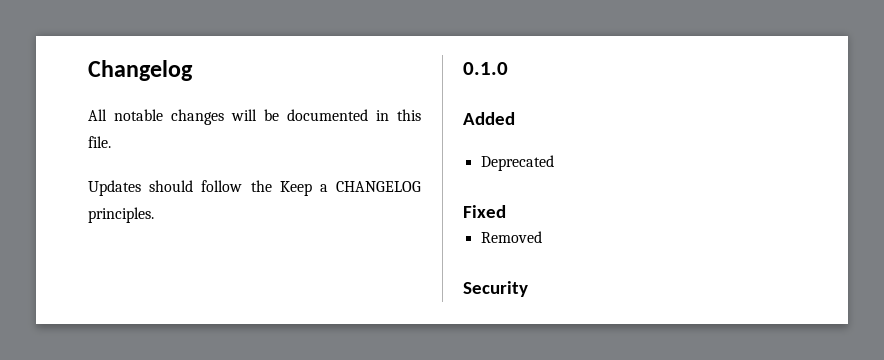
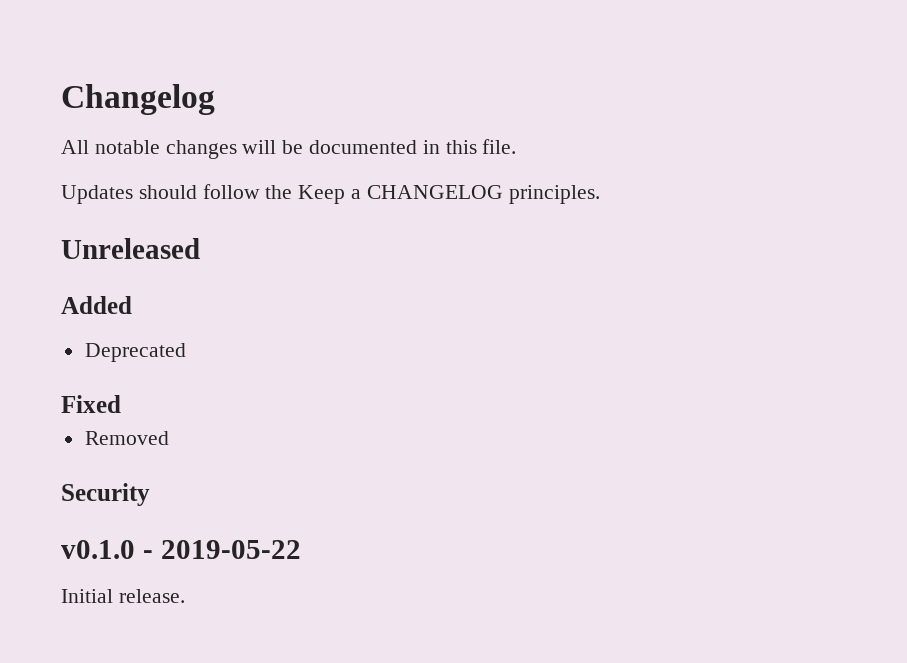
[463,62,508,75] 0.1.0 -> [61,238,200,259] Unreleased
(528, 289) none -> [61,540,301,559] [61,589,185,603] // v0.1.0 - 2019-05-22 // Initial release.

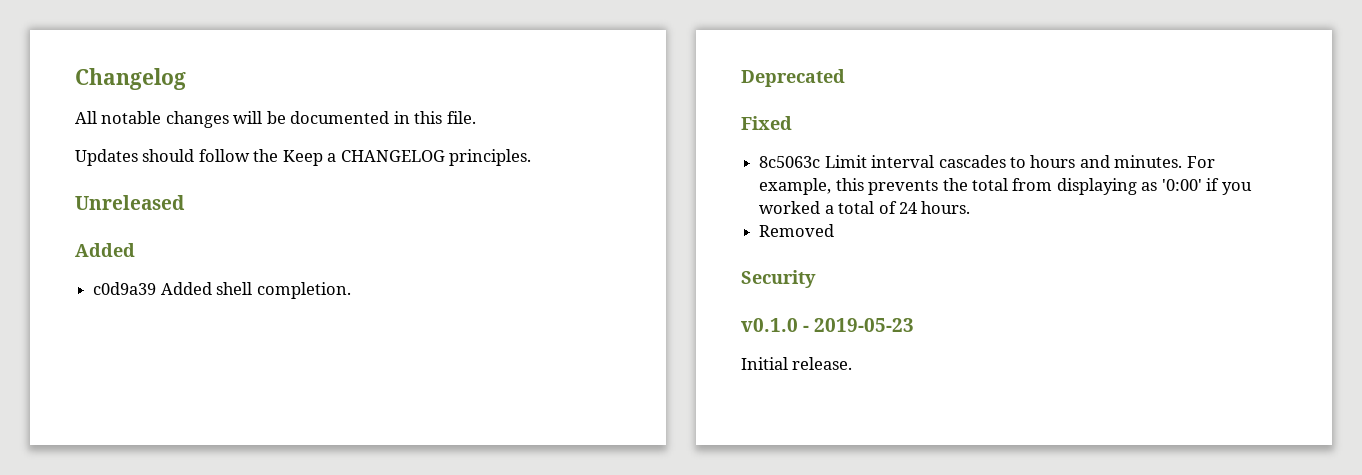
[84,343,186,362] [61,395,121,413] Deprecated // Fixed -> [93,282,351,299] [741,69,845,87] [741,116,792,130] [759,155,1215,168] [759,178,1252,195] [759,201,971,214] c0d9a39 Added shell completion. // Deprecated // Fixed // 8c5063c Limit interval cascades to hours and minutes. For example, this prevents the total from displaying as '0:00' if you worked a total of 24 hours.
[160,540,301,559] 2019-05-22 -> [814,318,915,332] 2019-05-23

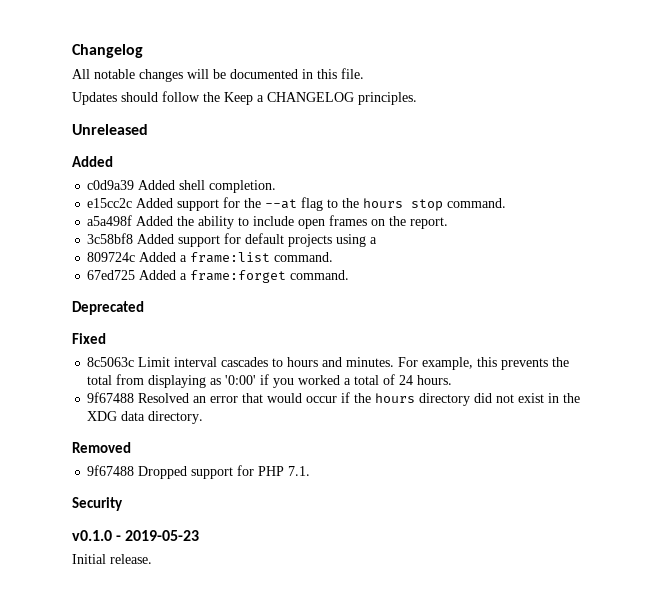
(351, 290) none -> [87,197,507,211] [87,215,449,229] [87,233,378,247] [87,252,334,263] [87,270,350,283] // e15cc2c Added support for the --at flag to the hours stop command. // a5a498f Added the ability to include open frames on the report. // 3c58bf8 Added support for default projects using a // 809724c Added a frame:list command. // 67ed725 Added a frame:forget command.
[759,224,835,237] Removed -> [87,392,581,406] [87,411,204,424] [72,442,131,453] [87,465,311,479] 9f67488 Resolved an error that would occur if the hours directory did not exist in the XDG data directory. // Removed // 9f67488 Dropped support for PHP 7.1.

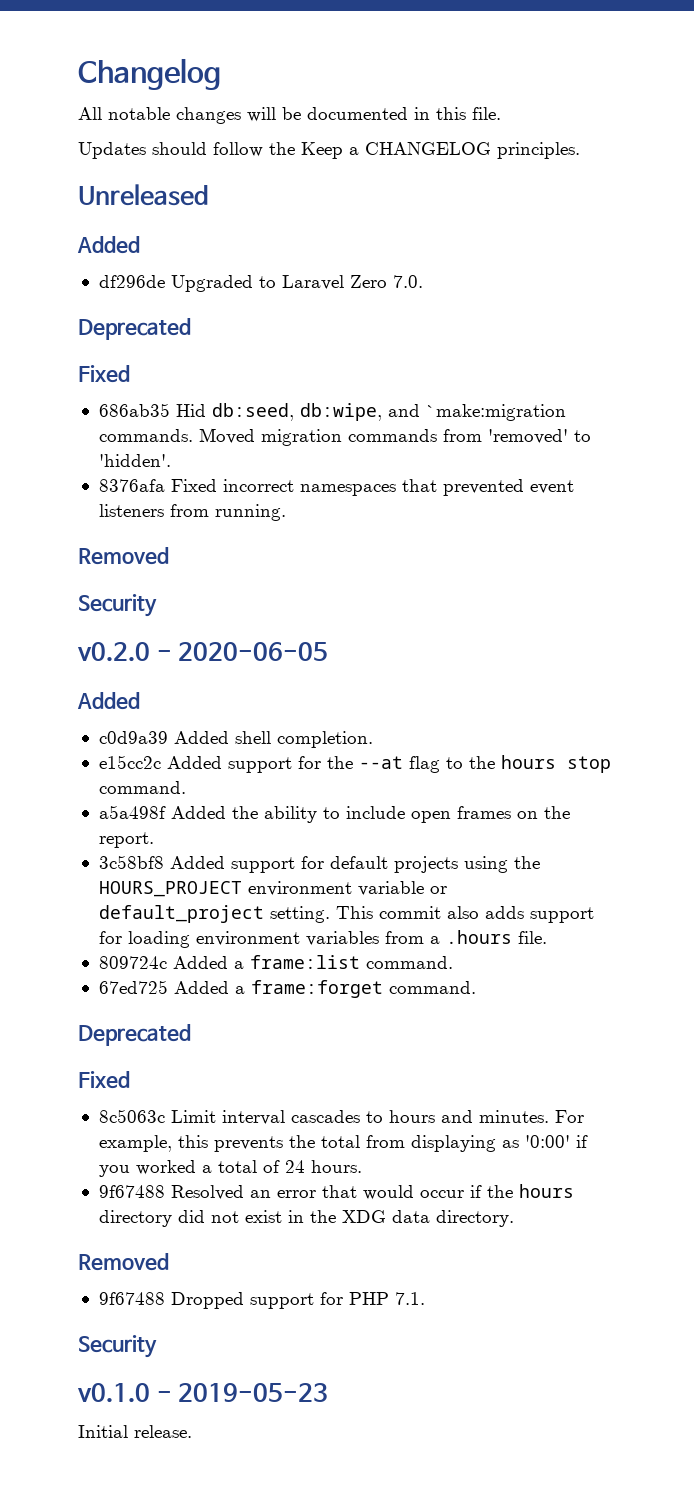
(113, 161) none -> [98,275,423,292] [78,318,191,340] [78,365,130,383] [98,403,566,421] [98,428,591,446] [98,454,171,467] [98,479,574,496] [98,504,286,521] [78,547,169,565] [78,594,157,617] [77,642,329,662] [77,692,140,710] // df296de Upgraded to Laravel Zero 7.0. // Deprecated // Fixed // 686ab35 Hid db:seed, db:wipe, and `make:migration commands. Moved migration commands from 'removed' to 'hidden'. // 8376afa Fixed incorrect namespaces that prevented event listeners from running. // Removed // Security // v0.2.0 - 2020-06-05 // Added
[370,237,378,244] a -> [513,856,540,869] [98,881,447,897] [98,905,594,923] [98,930,547,948] the HOURS_PROJECT environment variable or default_project setting. This commit also adds support for loading environment variables from a .hours file.

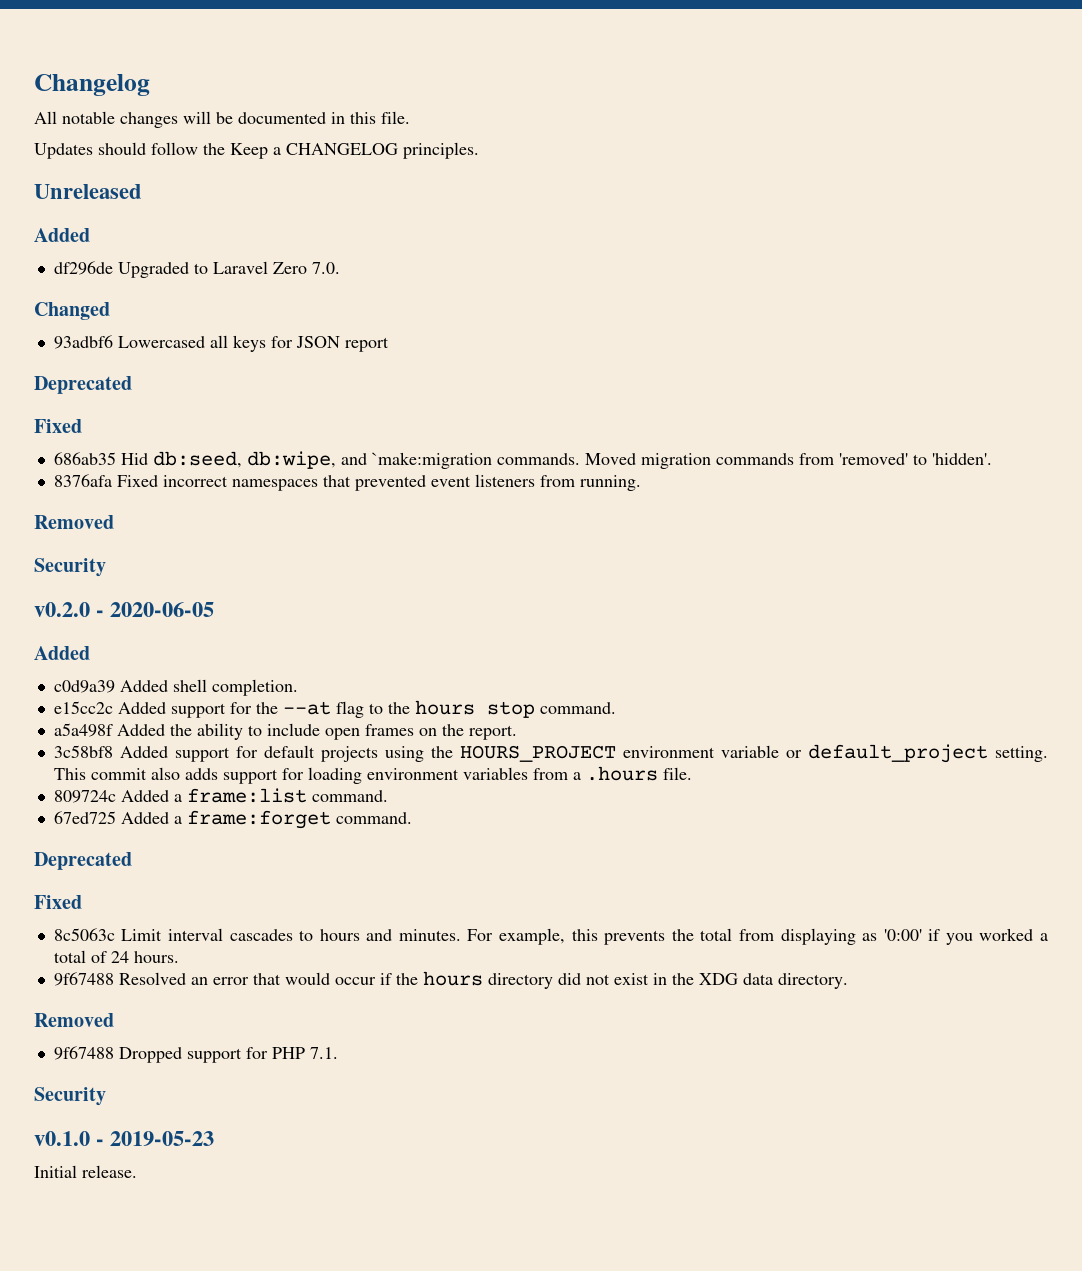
(423, 281) none -> [34,302,110,320] [53,335,389,352] // Changed // 93adbf6 Lowercased all keys for JSON report

